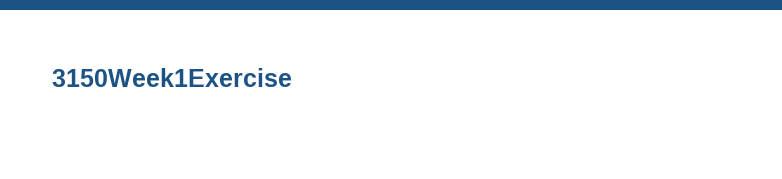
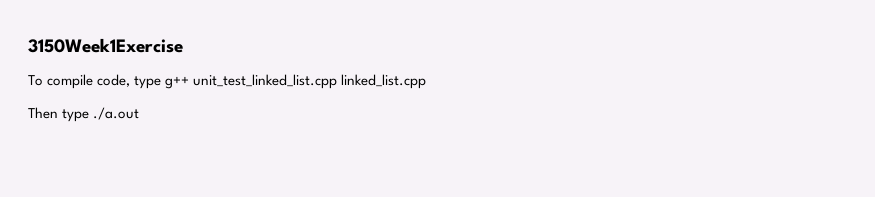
(292, 77) none -> [28,74,427,89] [28,107,140,122] // To compile code, type g++ unit_test_linked_list.cpp linked_list.cpp // Then type ./a.out

